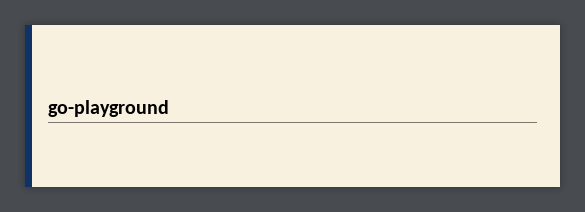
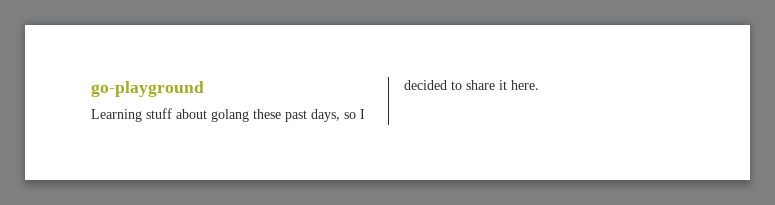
(169, 108) none -> [91,108,365,122] [404,80,539,90] // Learning stuff about golang these past days, so I decided to share it here.

